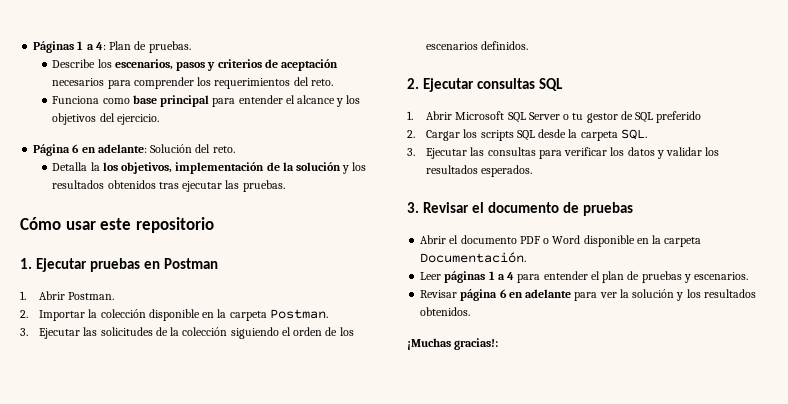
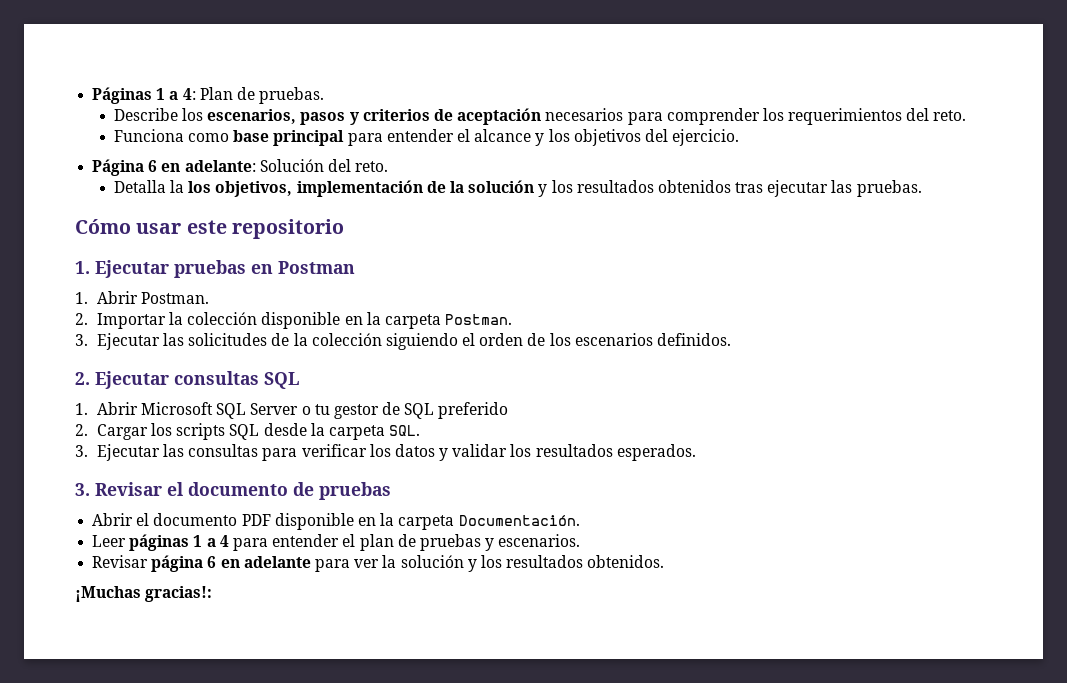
[543,235,581,244] o Word -> (271, 520) none

